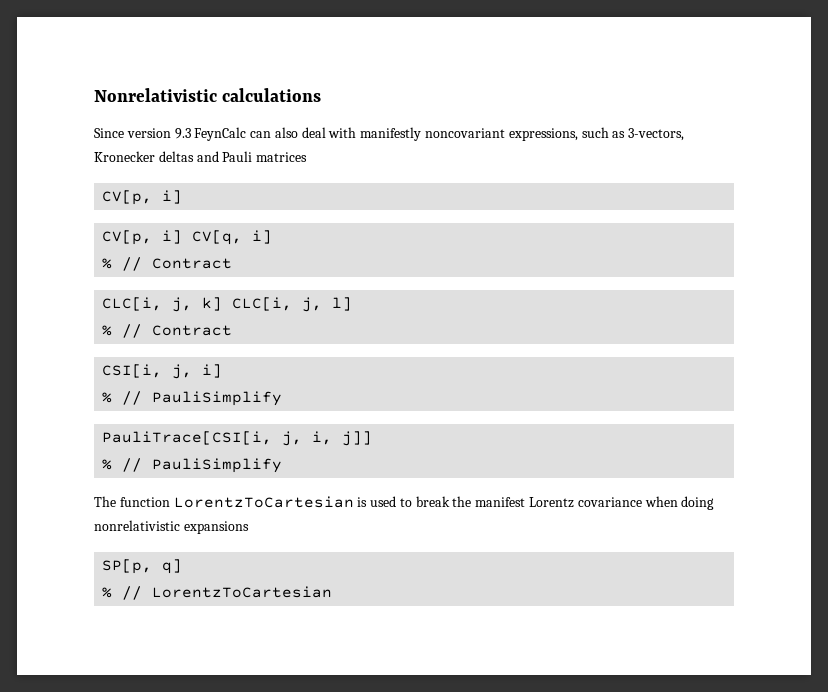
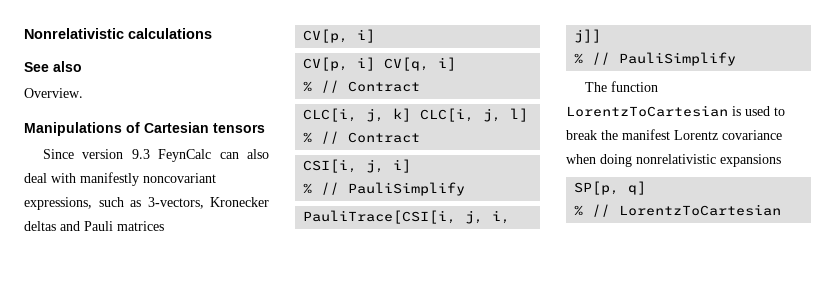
(322, 95) none -> [24,61,82,72] [24,88,83,98] [24,122,265,136] // See also // Overview. // Manipulations of Cartesian tensors

